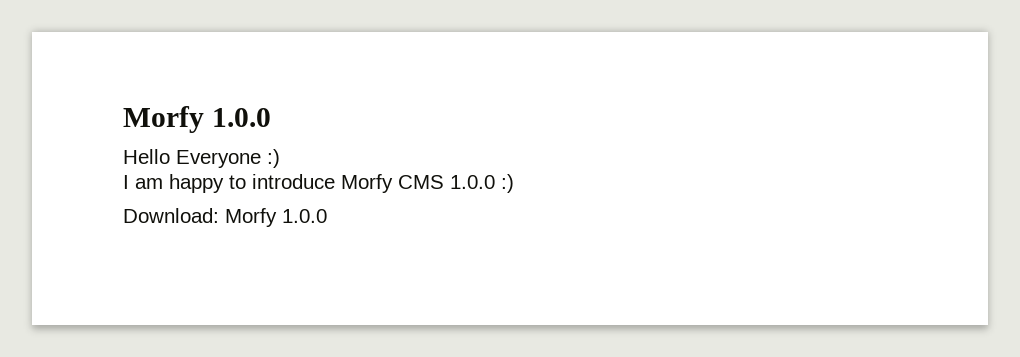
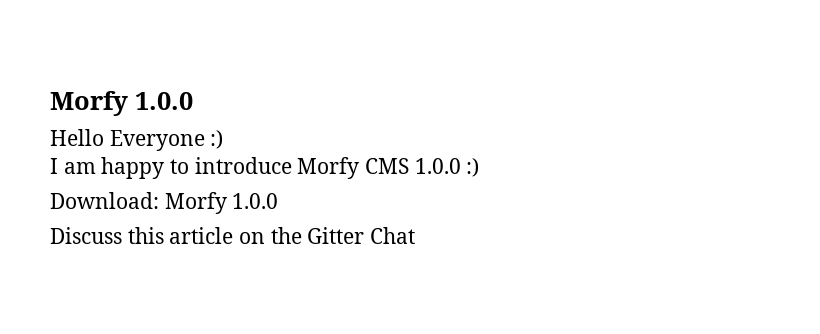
(327, 216) none -> [50,227,416,244] // Discuss this article on the Gitter Chat

